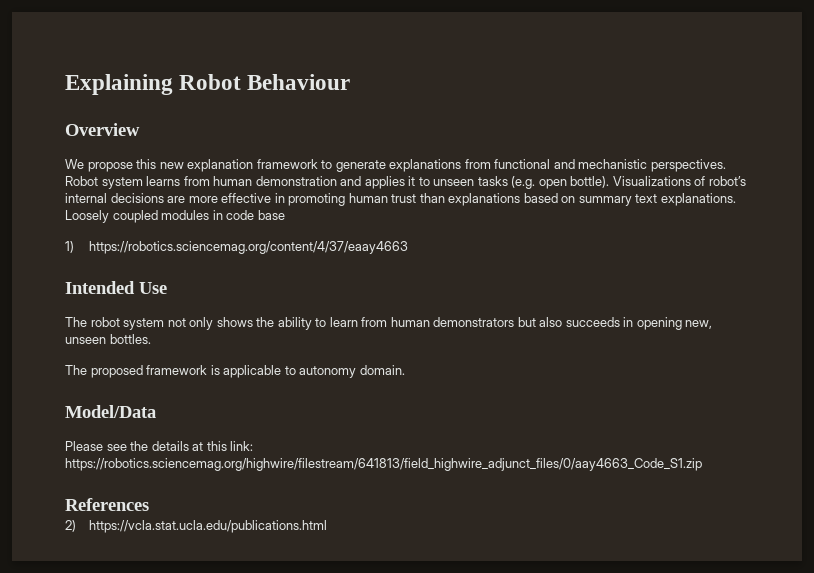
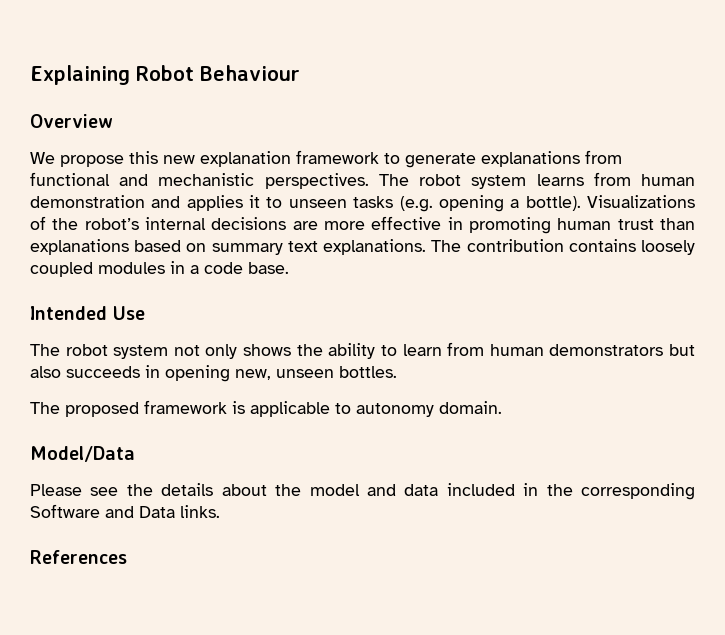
[65,176,98,186] Robot -> [378,174,462,186] The robot
[538,179,567,189] open -> [438,195,520,212] opening a
(706, 181) none -> [52,218,79,230] the
[65,210,285,223] [65,241,408,254] Loosely coupled modules in code base // 1) https://robotics.sciencemag.org/content/4/37/eaay4663 -> [431,239,695,255] [30,261,289,277] The contribution contains loosely coupled modules in a code base.
[192,441,254,451] [65,458,702,471] at this link: https://robotics.sciencemag.org/highwire/filestream/641813/field_highwire_adjunct_files/0/aay4663_Code_S1.zip -> [221,483,695,500] [30,504,220,518] about the model and data included in the corresponding Software and Data links.
[65,520,327,533] // 2) https://vcla.stat.ucla.edu/publications.html -> (127, 557) none

